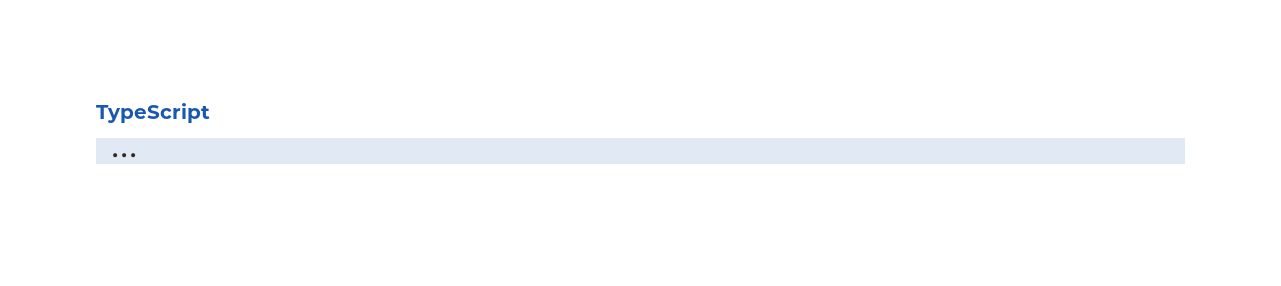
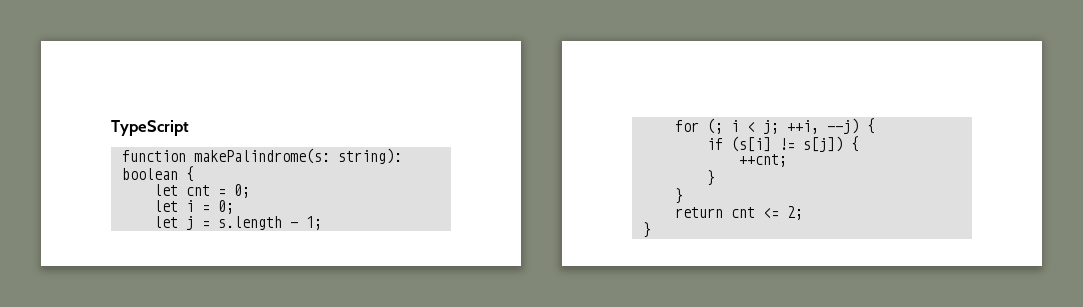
[110,153,138,158] ... -> [122,148,403,164] [122,166,195,182] [154,184,251,198] [154,200,235,214] [154,216,323,230] [675,118,876,134] [707,136,860,152] [739,154,788,167] [707,170,716,186] [675,188,684,204] [675,206,804,220] [643,222,652,238] function makePalindrome(s: string): boolean { // let cnt = 0; // let i = 0; // let j = s.length - 1; // for (; i < j; ++i, --j) { // if (s[i] != s[j]) { // ++cnt; // } // } // return cnt <= 2; // }

